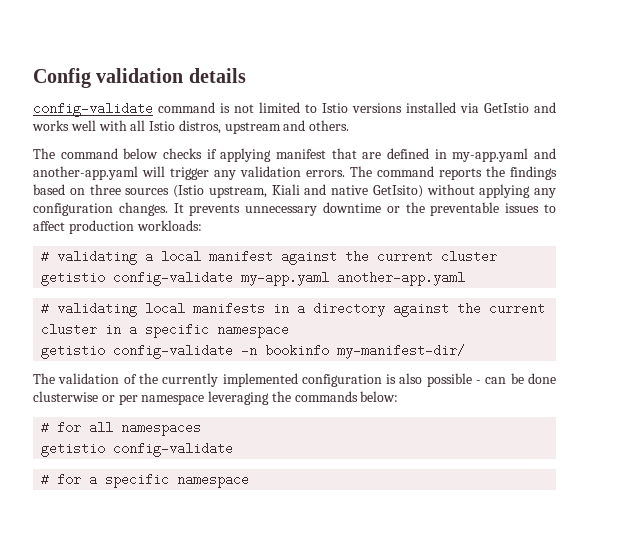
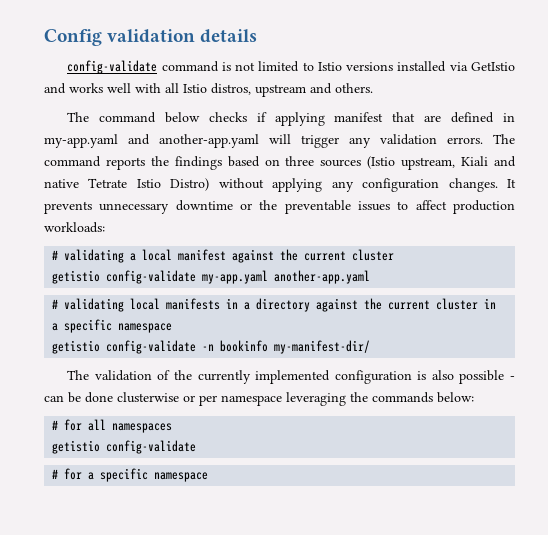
[372,185,423,198] GetIsito) -> [88,178,210,191] Tetrate Istio Distro)

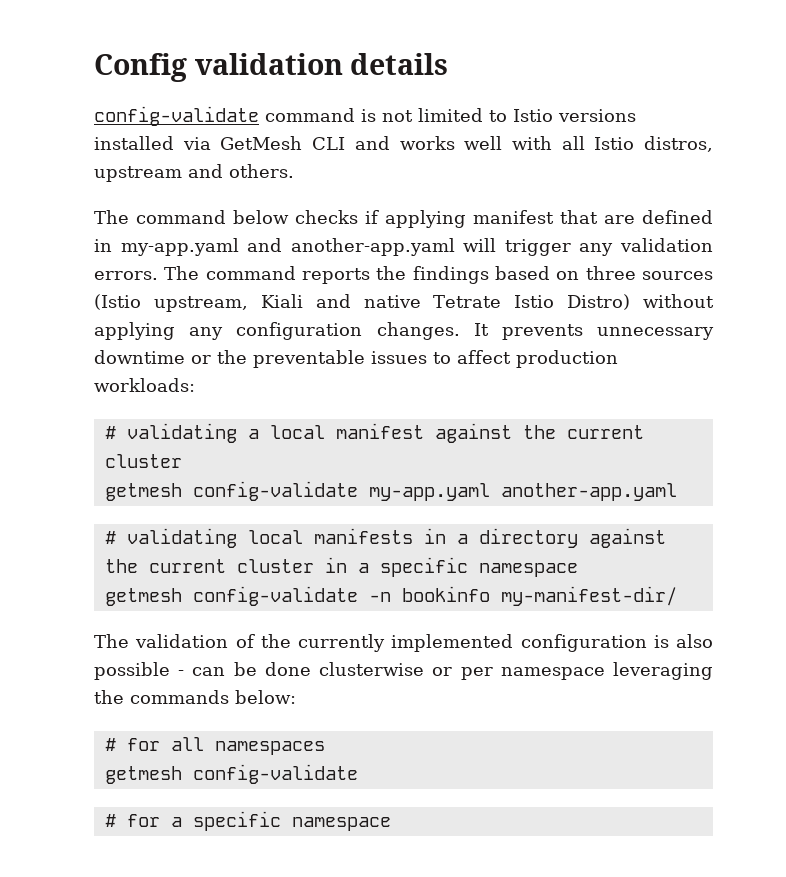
[470,62,515,71] GetIstio -> [220,136,346,150] GetMesh CLI
[52,270,101,284] getistio -> [104,483,182,501] getmesh
[52,340,101,354] getistio -> [104,588,182,606] getmesh
[52,440,101,454] getistio -> [104,766,182,784] getmesh

